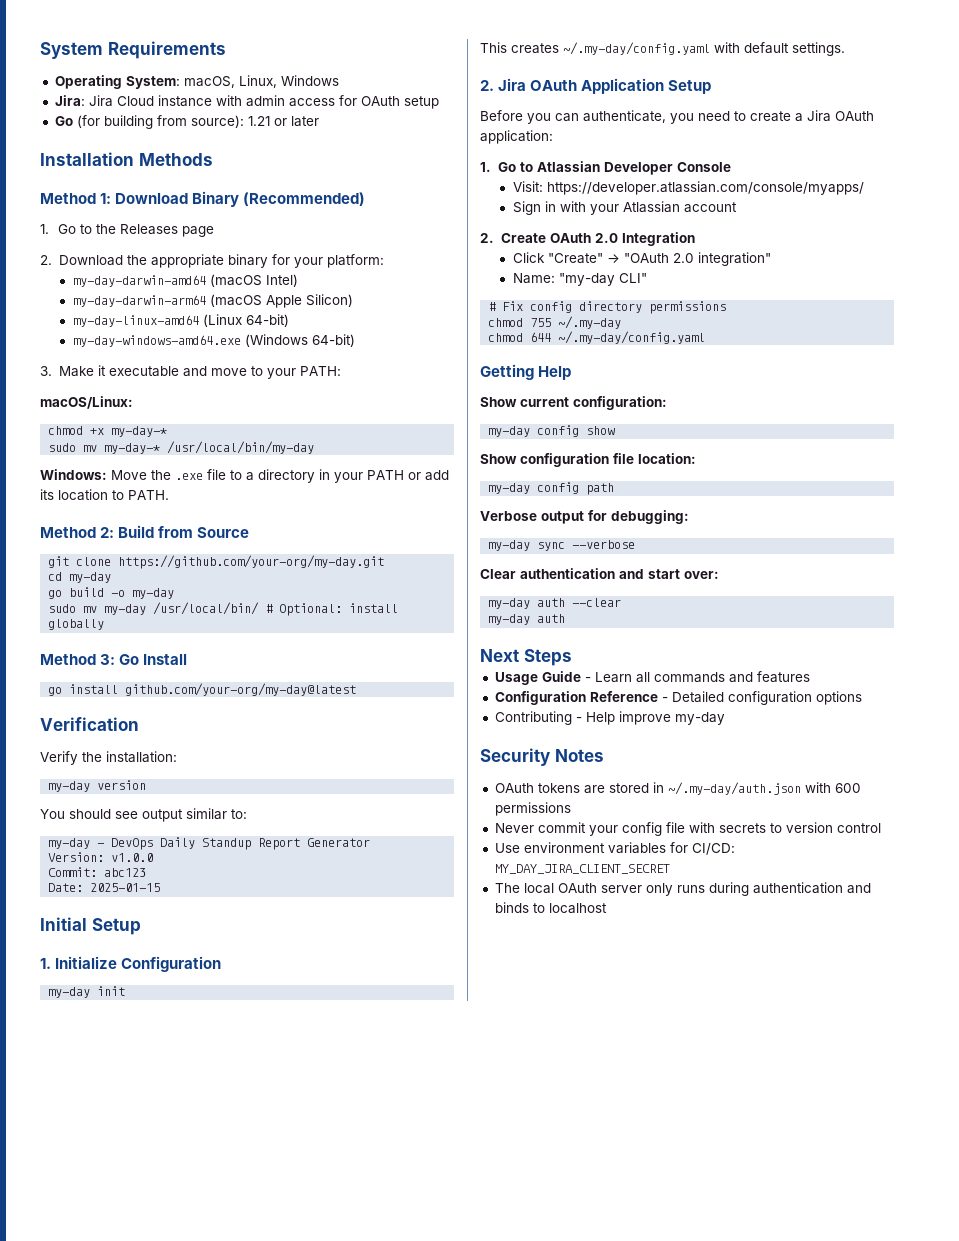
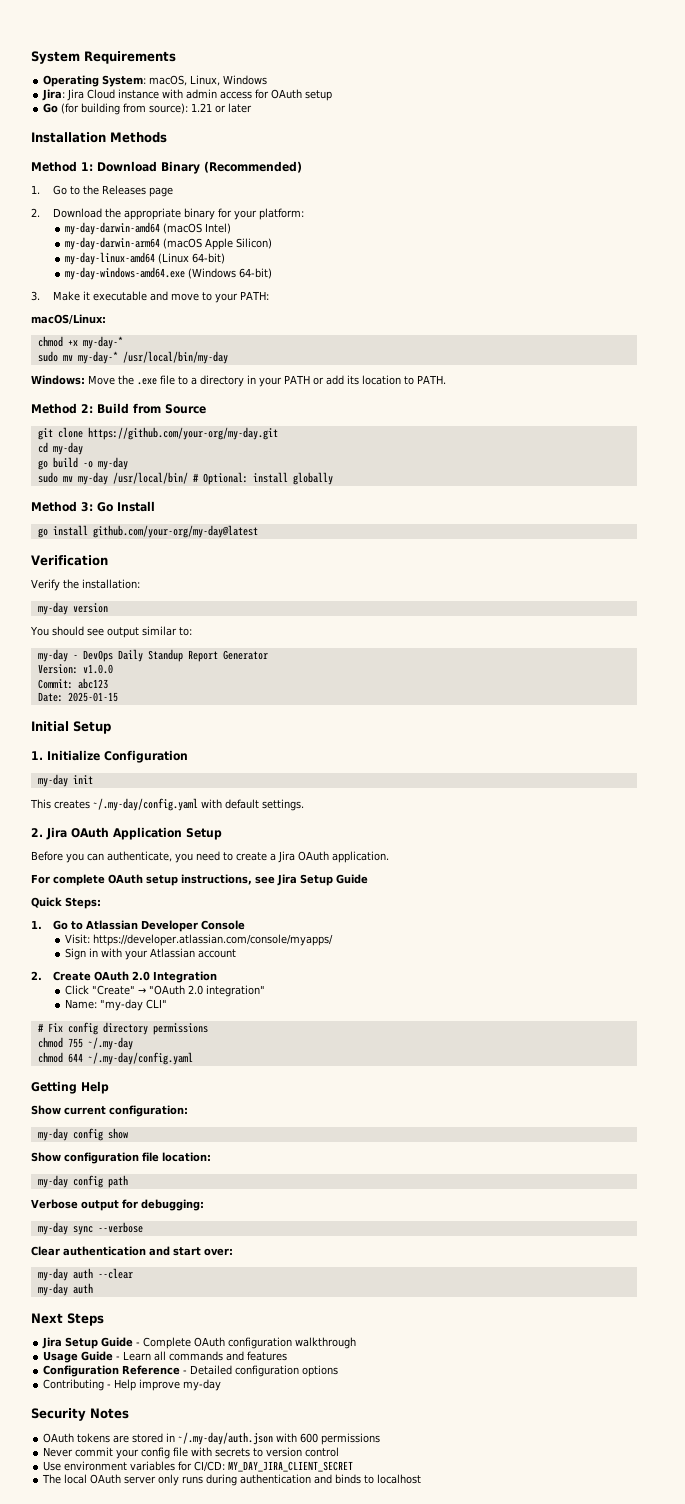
[480,130,553,144] application: -> [332,851,389,863] [31,874,368,886] [31,897,101,909] application. // For complete OAuth setup instructions, see Jira Setup Guide // Quick Steps:
(572, 657) none -> [42,1337,357,1349] // Jira Setup Guide - Complete OAuth configuration walkthrough

